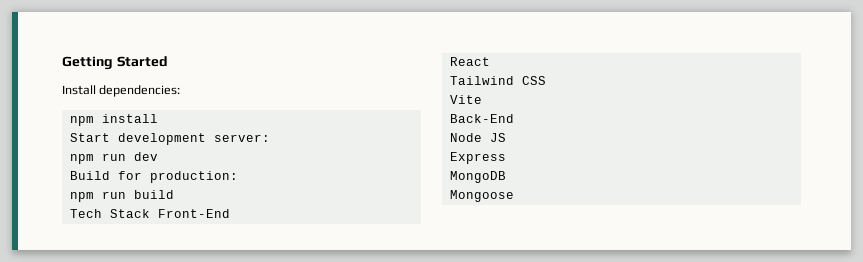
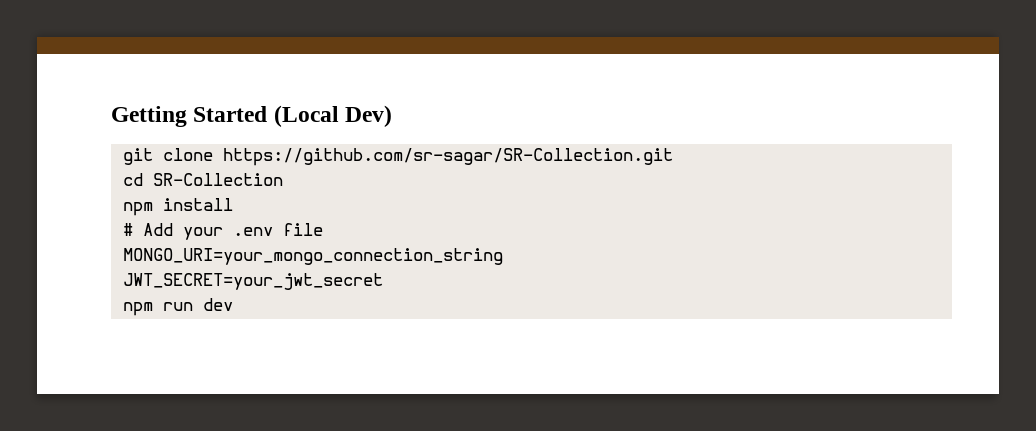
[62,85,181,97] [69,114,158,126] [69,133,270,145] [69,152,158,164] [69,171,238,183] [69,190,174,202] [69,209,230,218] [449,57,490,66] [449,76,546,85] [449,95,482,104] [449,114,514,123] [449,133,506,142] [449,152,506,164] [449,171,506,183] [449,190,514,202] // Install dependencies: // npm install // Start development server: // npm run dev // Build for production: // npm run build // Tech Stack Front-End // React // Tailwind CSS // Vite // Back-End // Node JS // Express // MongoDB // Mongoose -> [273,105,393,127] [123,148,673,166] [123,173,283,186] [123,198,233,216] [123,223,323,240] [123,248,503,265] [123,273,383,290] [123,298,233,316] (Local Dev) // git clone https://github.com/sr-sagar/SR-Collection.git // cd SR-Collection // npm install // # Add your .env file // MONGO_URI=your_mongo_connection_string // JWT_SECRET=your_jwt_secret // npm run dev

